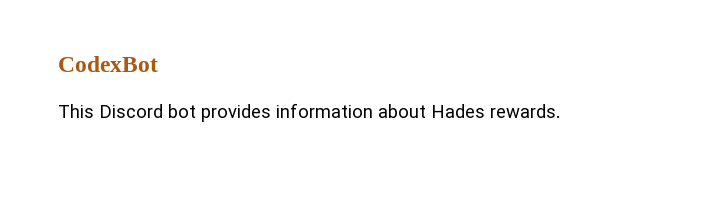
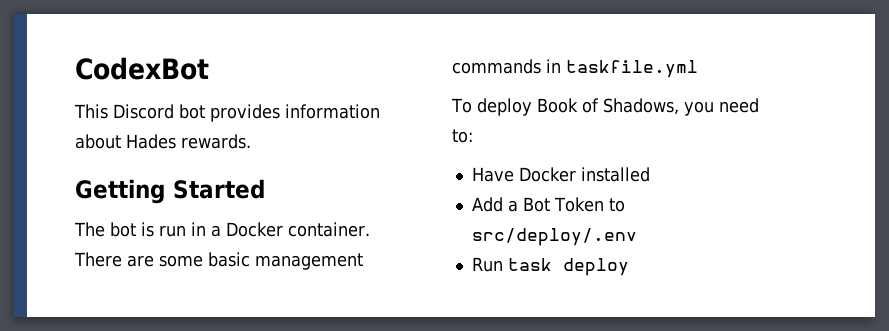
(560, 111) none -> [75,179,265,204] [74,222,370,237] [74,252,363,270] [452,59,698,78] [451,98,759,116] [452,129,473,143] [471,167,650,182] [471,197,625,212] [471,228,637,246] [471,257,629,276] // Getting Started // The bot is run in a Docker container. There are some basic management commands in taskfile.yml // To deploy Book of Shadows, you need to: // Have Docker installed // Add a Bot Token to src/deploy/.env // Run task deploy

